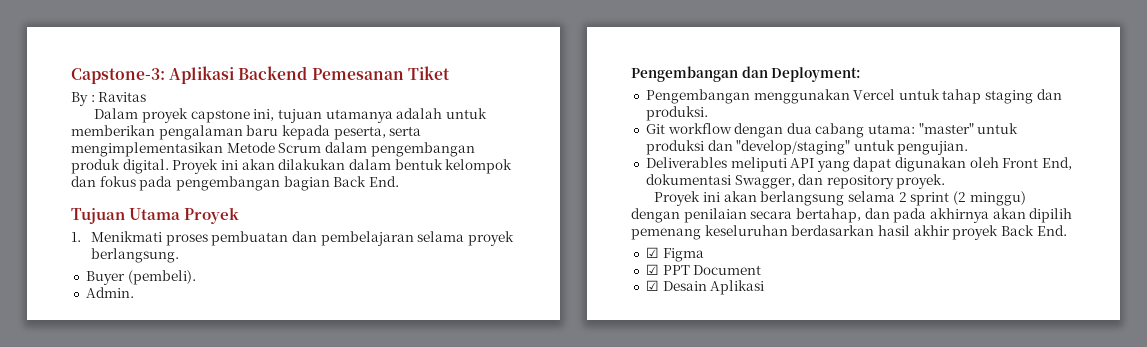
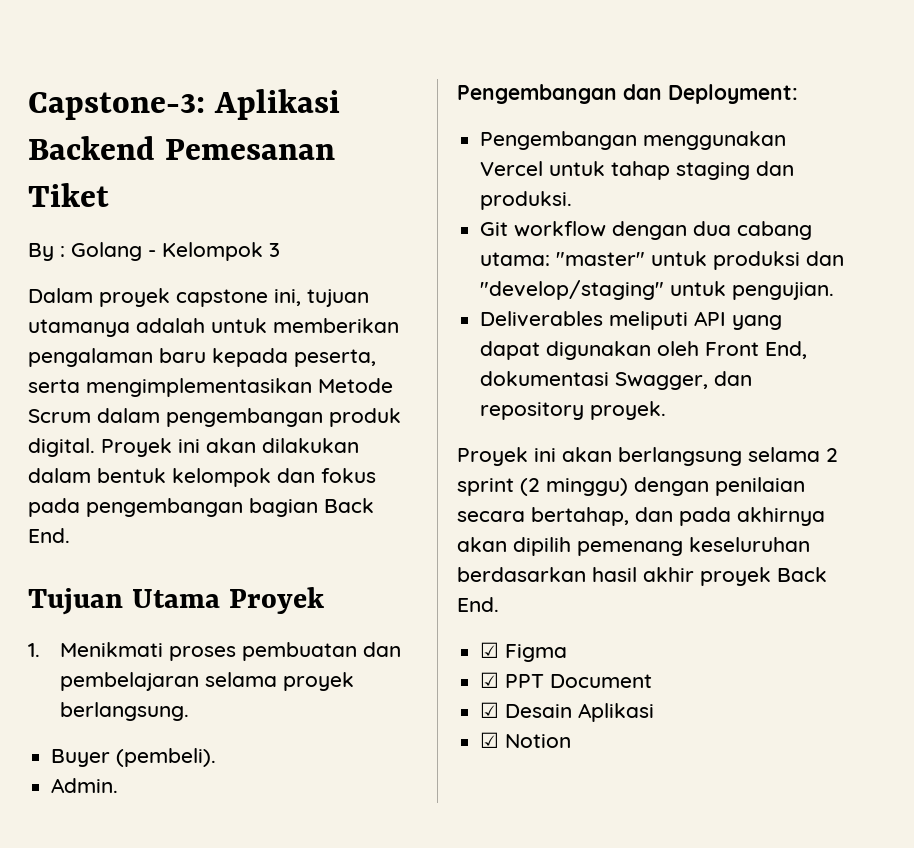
[98,92,147,102] Ravitas -> [71,242,280,261] Golang - Kelompok 3
(765, 287) none -> [480,732,572,748] // ☑ Notion

